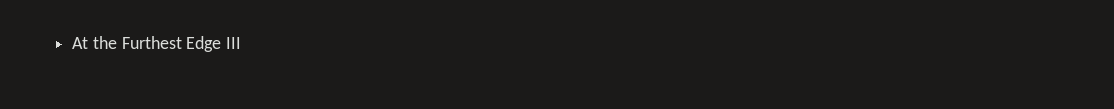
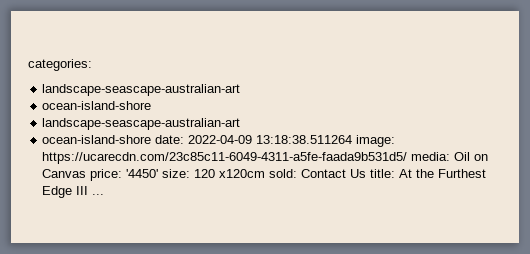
(72, 43) none -> [28,59,92,71] [42,84,241,96] [42,101,152,110] [42,118,241,130] [42,135,396,147] [42,152,489,164] [42,169,396,181] categories: // landscape-seascape-australian-art // ocean-island-shore // landscape-seascape-australian-art // ocean-island-shore date: 2022-04-09 13:18:38.511264 image: https://ucarecdn.com/23c85c11-6049-4311-a5fe-faada9b531d5/ media: Oil on Canvas price: '4450' size: 120 x120cm sold: Contact Us title:
(242, 43) none -> [92,194,105,195] ...

